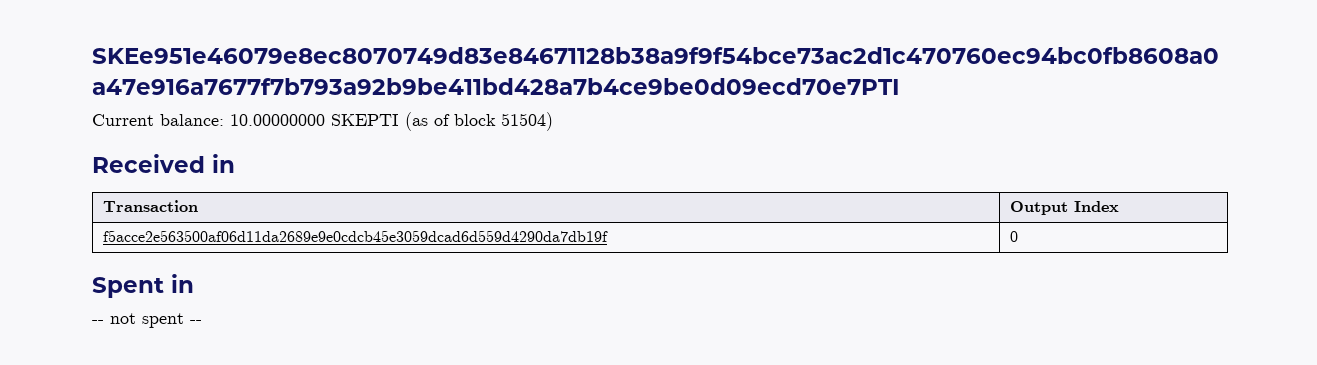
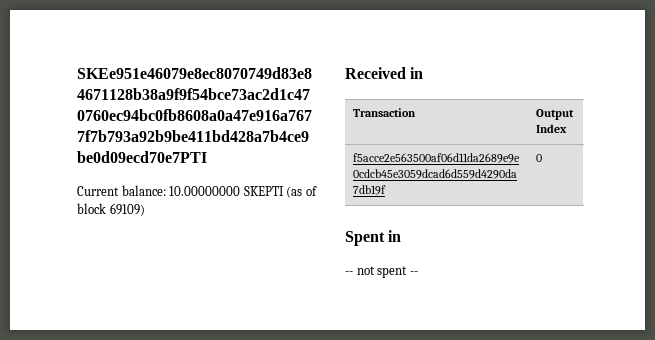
[501,112,553,131] 51504) -> [109,203,145,216] 69109)

